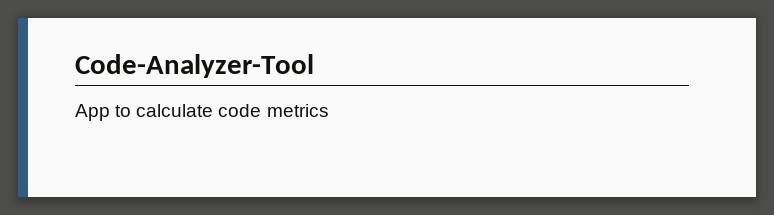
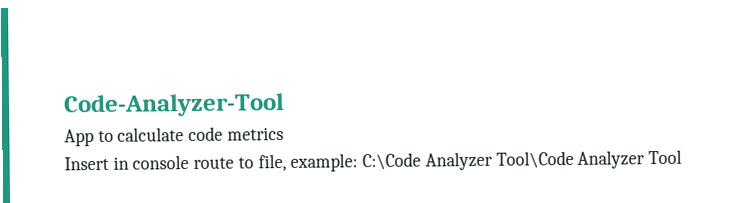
(329, 110) none -> [64,149,682,172] // Insert in console route to file, example: C:\Code Analyzer Tool\Code Analyzer Tool

